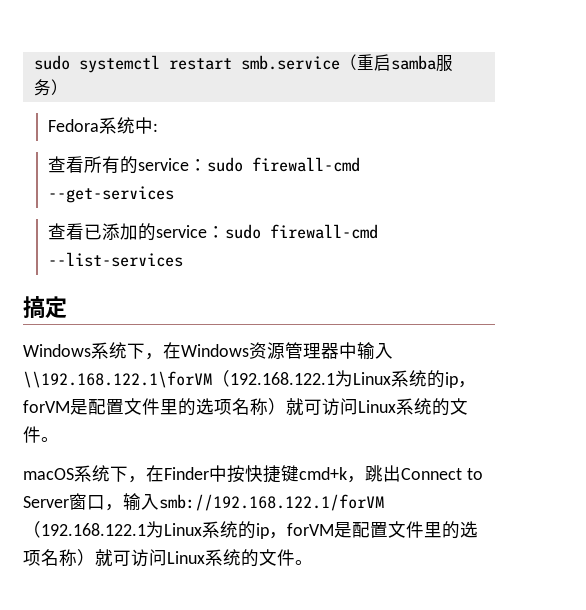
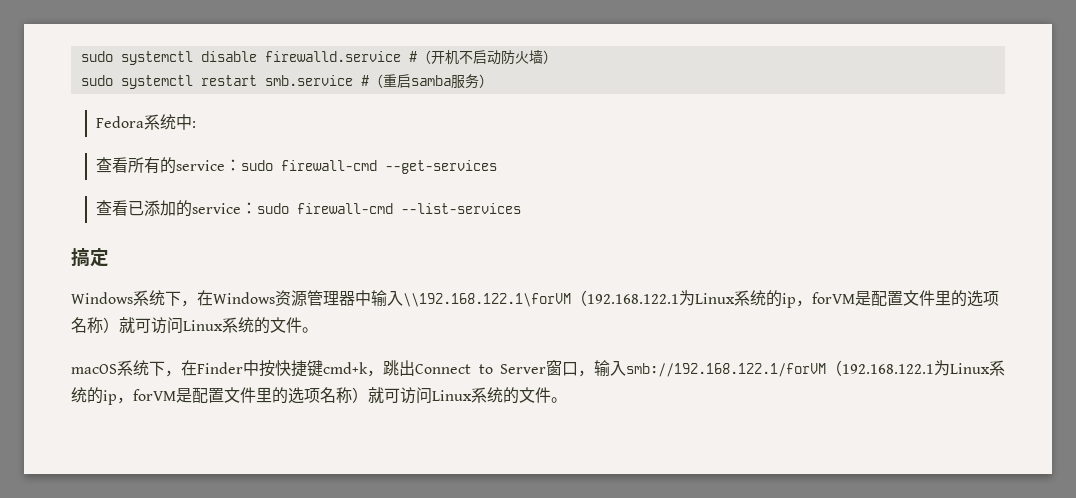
[33,55,160,73] sudo systemctl -> [80,50,557,65] [80,75,193,89] sudo systemctl disable firewalld.service #（开机不启动防火墙） // sudo systemctl
(340, 62) none -> [360,75,369,86] #

